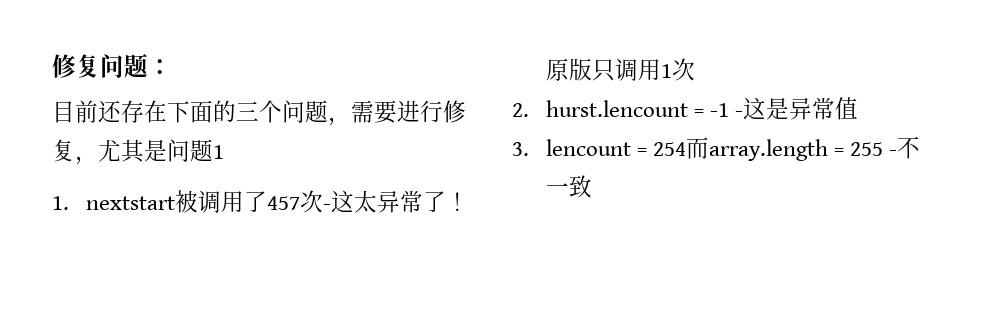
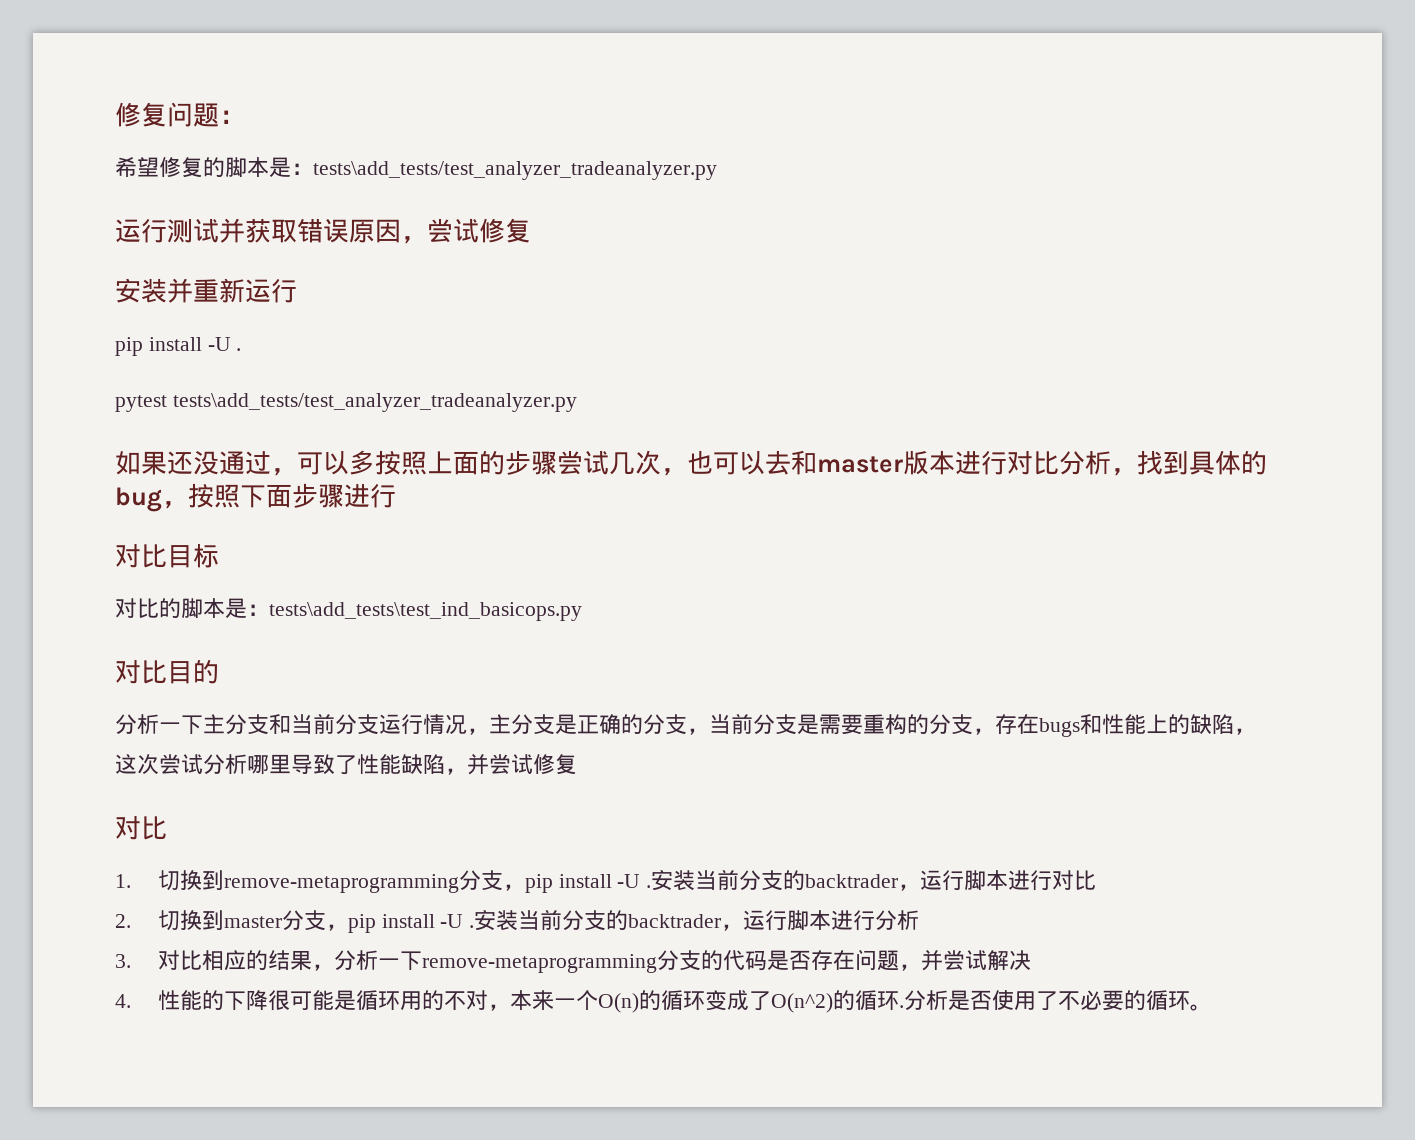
[52,100,466,126] [52,139,224,165] [52,190,469,213] [545,58,695,82] [512,97,859,120] [512,136,921,161] [545,175,592,198] 目前还存在下面的三个问题，需要进行修复，尤其是问题1 // 1. nextstart被调用了457次-这太异常了！原版只调用1次 // 2. hurst.lencount = -1 -这是异常值 // 3. lencount = 254而array.length = 255 -不一致 -> [115,157,717,180] [115,218,531,244] [115,278,297,303] [115,337,242,356] [115,393,577,412] [115,450,1267,476] [115,483,396,512] [115,543,219,568] [115,598,582,621] [115,659,219,684] [115,713,1256,737] [115,754,577,775] [115,815,167,840] [115,869,1097,893] [115,909,920,933] [115,949,1031,973] [115,990,1212,1013] 希望修复的脚本是：tests\add_tests/test_analyzer_tradeanalyzer.py // 运行测试并获取错误原因，尝试修复 // 安装并重新运行 // pip install -U . // pytest tests\add_tests/test_analyzer_tradeanalyzer.py // 如果还没通过，可以多按照上面的步骤尝试几次，也可以去和master版本进行对比分析，找到具体的bug，按照下面步骤进行 // 对比目标 // 对比的脚本是：tests\add_tests\test_ind_basicops.py // 对比目的 // 分析一下主分支和当前分支运行情况，主分支是正确的分支，当前分支是需要重构的分支，存在bugs和性能上的缺陷，这次尝试分析哪里导致了性能缺陷，并尝试修复 // 对比 // 1.切换到remove-metaprogramming分支，pip install -U .安装当前分支的backtrader，运行脚本进行对比 // 2.切换到master分支，pip install -U .安装当前分支的backtrader，运行脚本进行分析 // 3.对比相应的结果，分析一下remove-metaprogramming分支的代码是否存在问题，并尝试解决 // 4.性能的下降很可能是循环用的不对，本来一个O(n)的循环变成了O(n^2)的循环.分析是否使用了不必要的循环。

